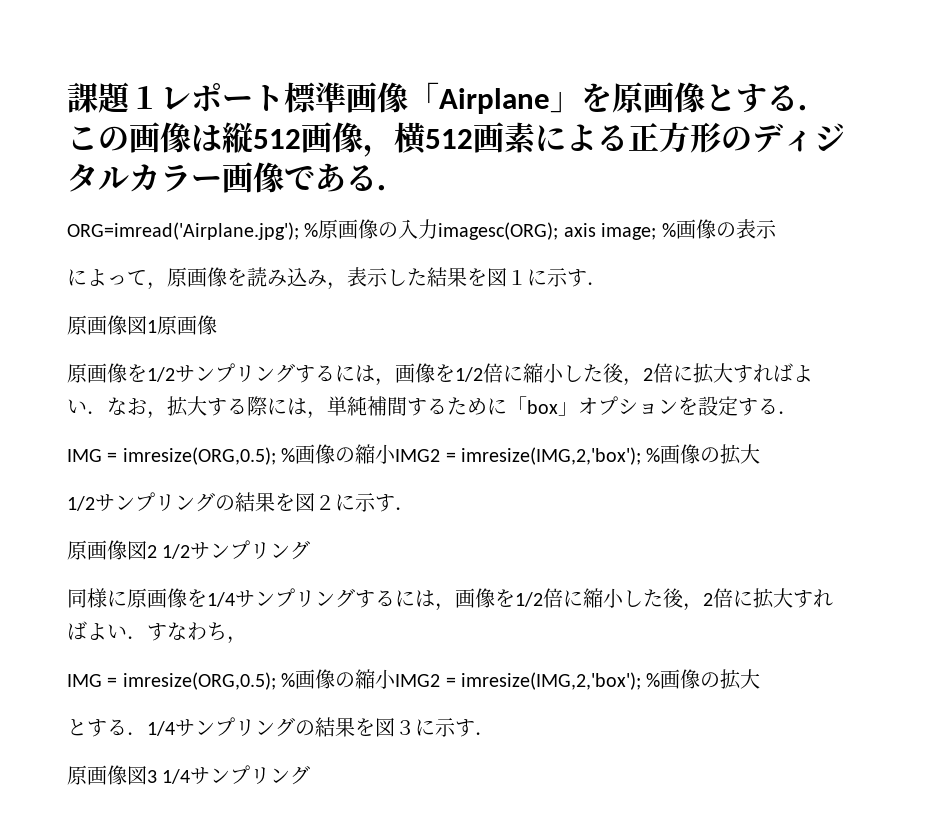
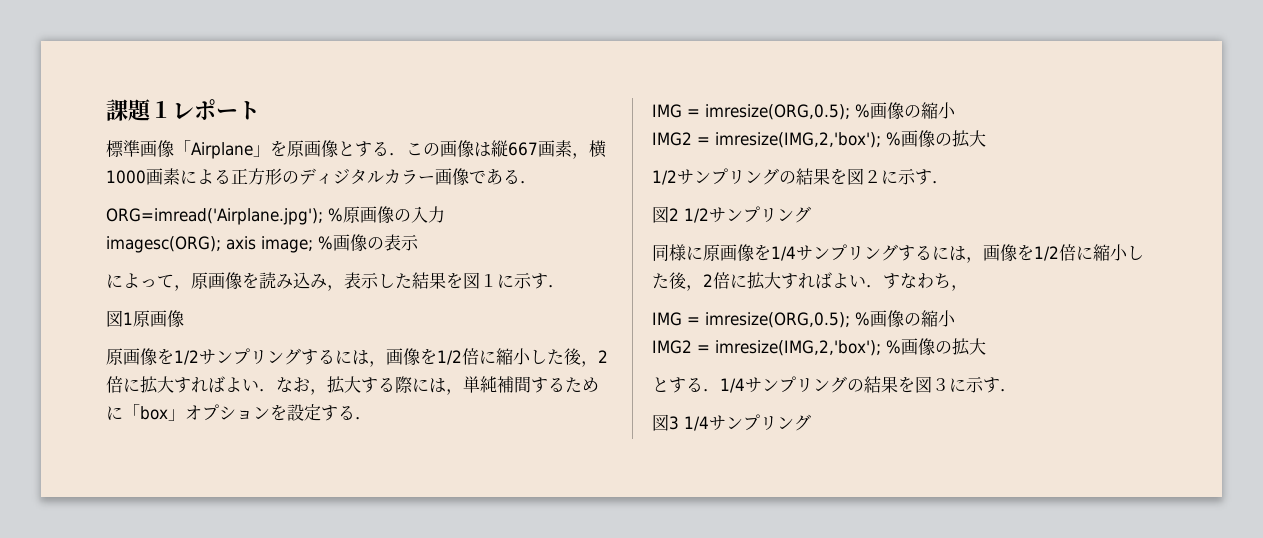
(284, 97) none -> (260, 110) //
[253,122,473,157] 512画像，横512 -> [508,140,606,159] [106,170,146,184] 667画素，横1000
(439, 229) none -> (445, 214) //
[67,315,127,335] 原画像 -> (565, 286) none
(397, 454) none -> (956, 110) //
[67,540,127,560] 原画像 -> (949, 182) none
(397, 679) none -> (956, 318) //
[67,765,127,785] 原画像 -> (1017, 390) none

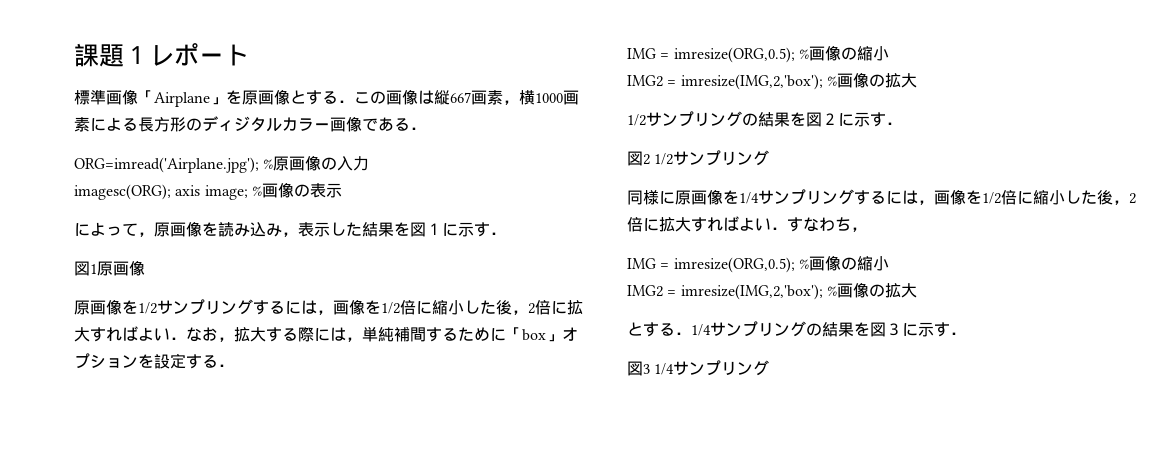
[231,168,248,184] 正 -> [138,117,154,132] 長

